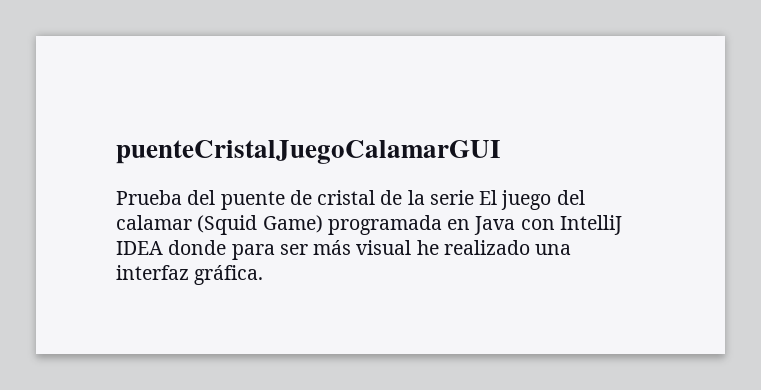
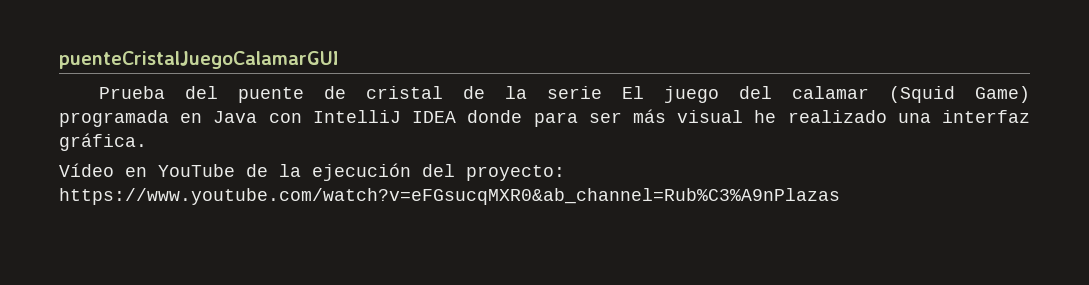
(264, 275) none -> [59,163,565,181] [59,188,840,205] // Vídeo en YouTube de la ejecución del proyecto: https://www.youtube.com/watch?v=eFGsucqMXR0&ab_channel=Rub%C3%A9nPlazas

